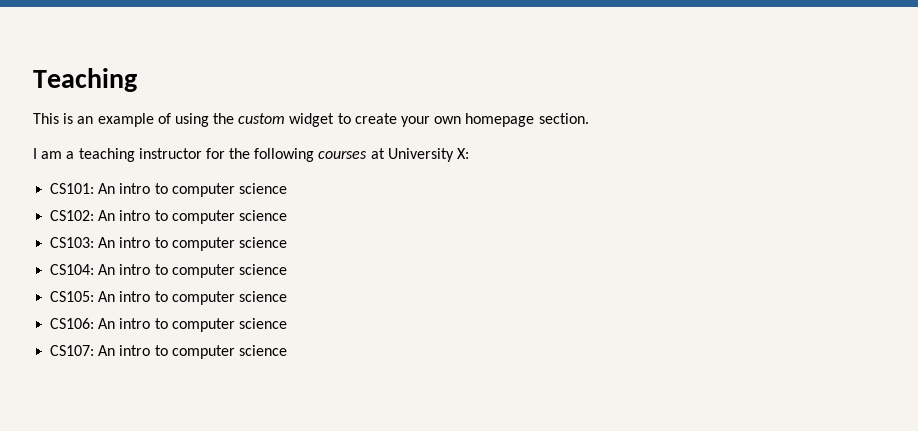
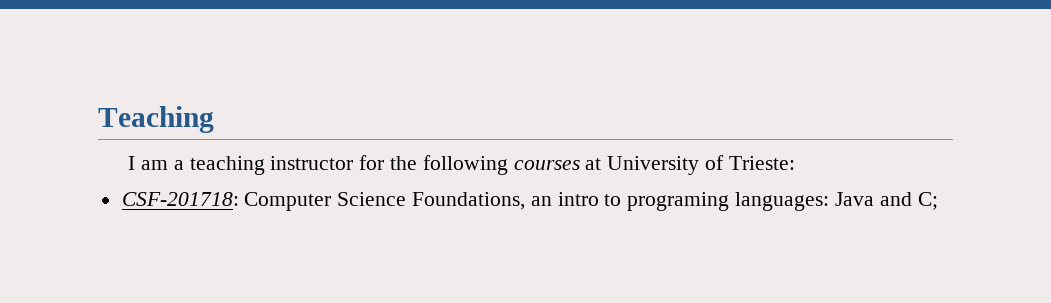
[33,113,589,127] // This is an example of using the custom widget to create your own homepage section. -> (214, 119) none
[457,148,470,159] [50,183,287,197] [50,210,287,224] [50,237,287,251] [50,264,287,278] [50,291,287,305] [50,318,287,332] [50,345,287,359] X: // CS101: An intro to computer science // CS102: An intro to computer science // CS103: An intro to computer science // CS104: An intro to computer science // CS105: An intro to computer science // CS106: An intro to computer science // CS107: An intro to computer science -> [705,155,795,170] [121,192,938,211] of Trieste: // CSF-201718: Computer Science Foundations, an intro to programing languages: Java and C;

